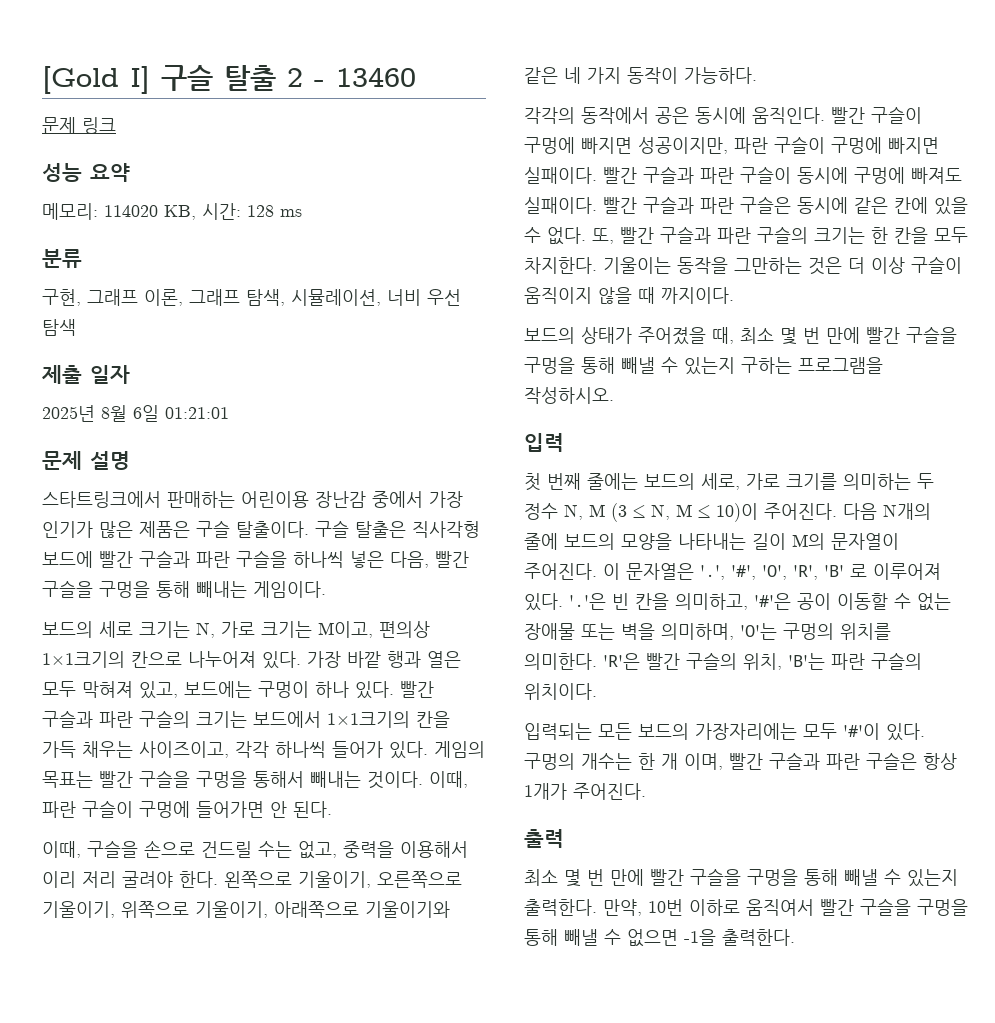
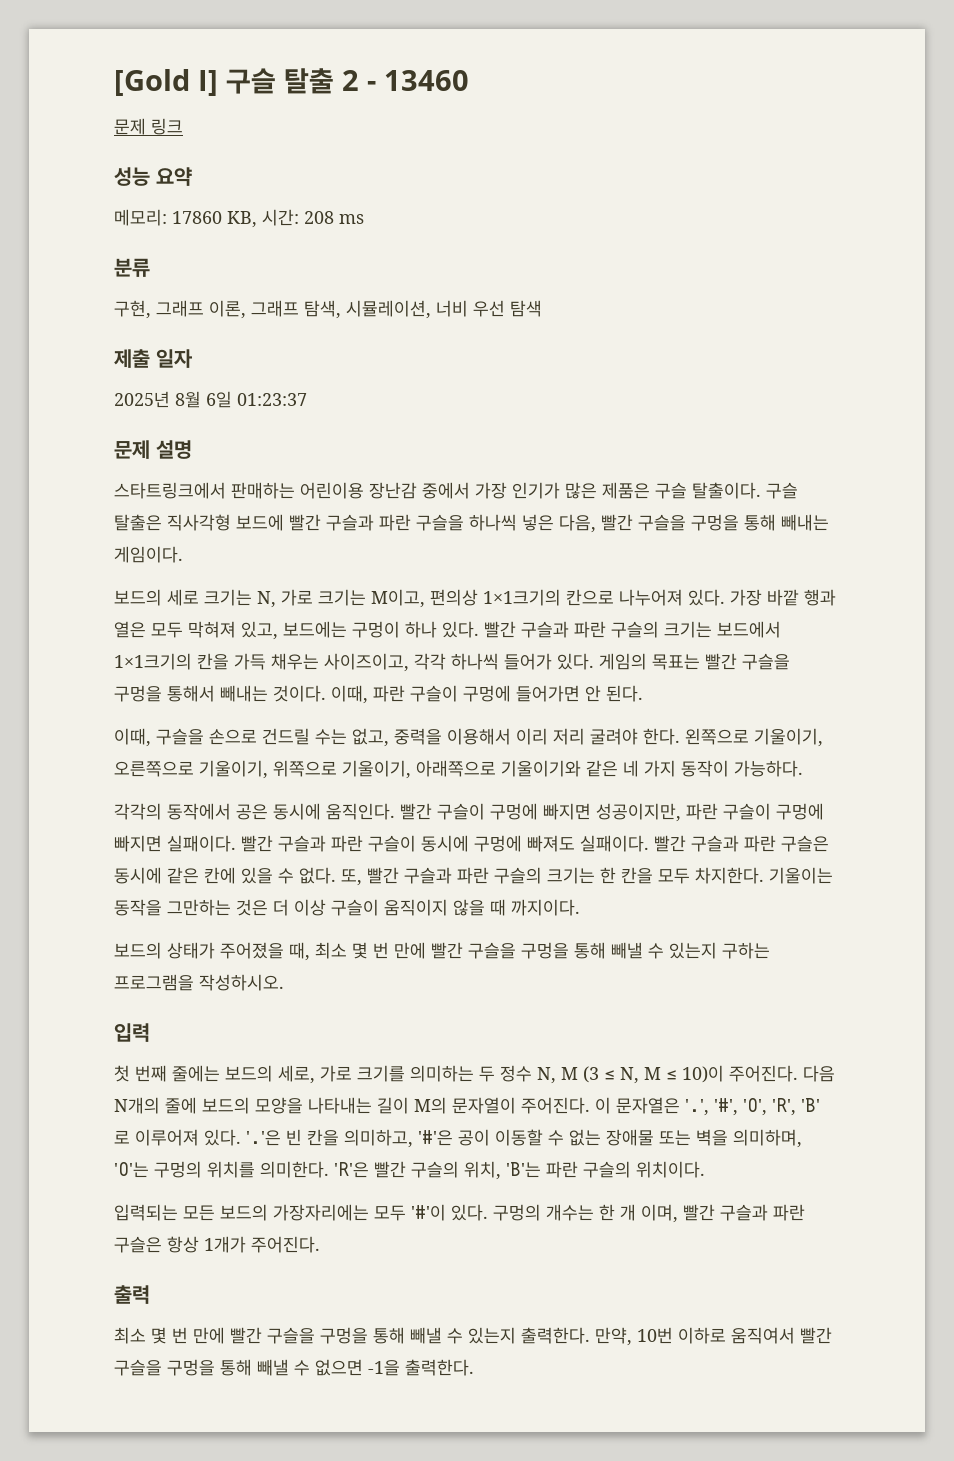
[104,205,158,217] 114020 -> [172,211,222,224] 17860
[247,205,274,217] 128 -> [304,211,334,224] 208
[165,407,229,419] 01:21:01 -> [237,393,307,406] 01:23:37

